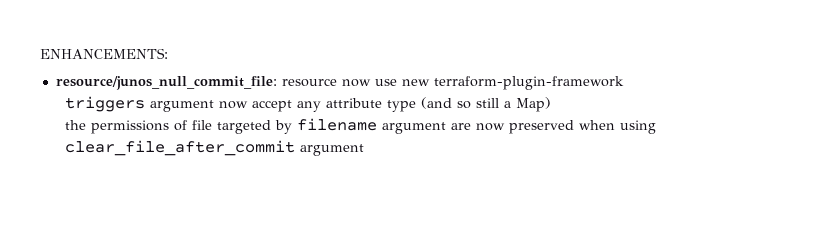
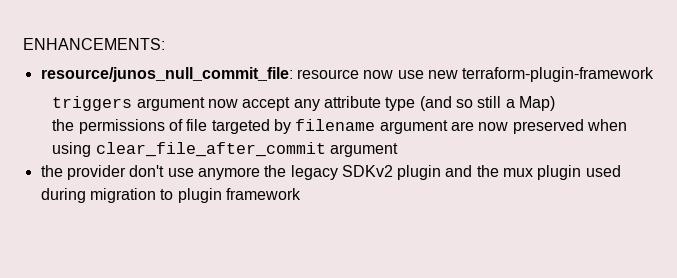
(365, 150) none -> [40,165,621,180] [40,188,301,203] // the provider don't use anymore the legacy SDKv2 plugin and the mux plugin used during migration to plugin framework

